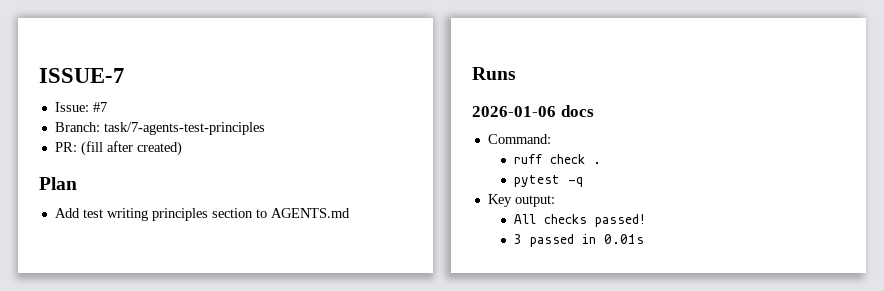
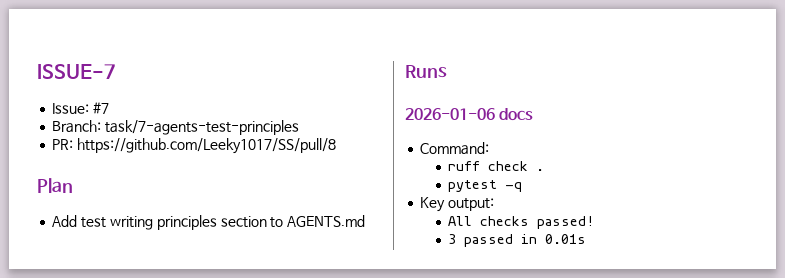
[80,141,182,156] (fill after created) -> [77,138,337,154] https://github.com/Leeky1017/SS/pull/8

